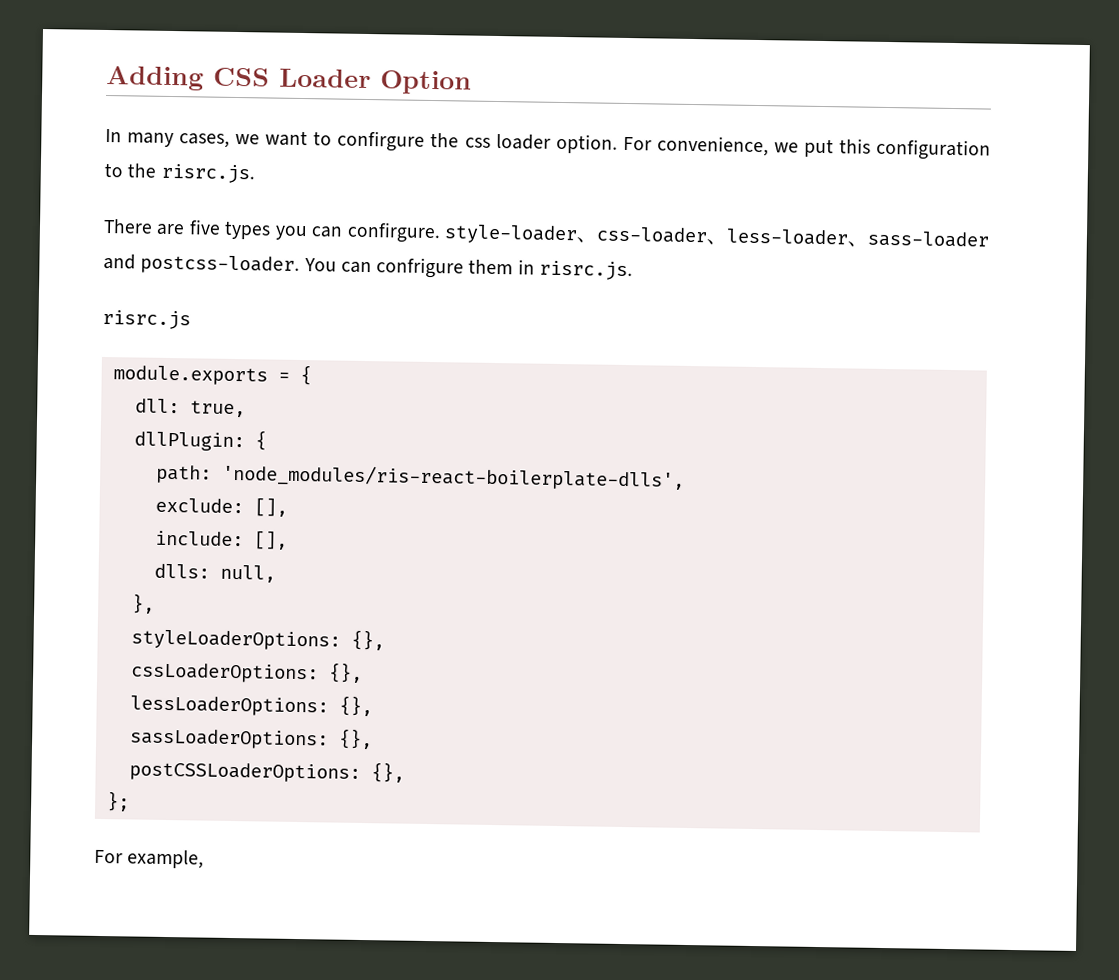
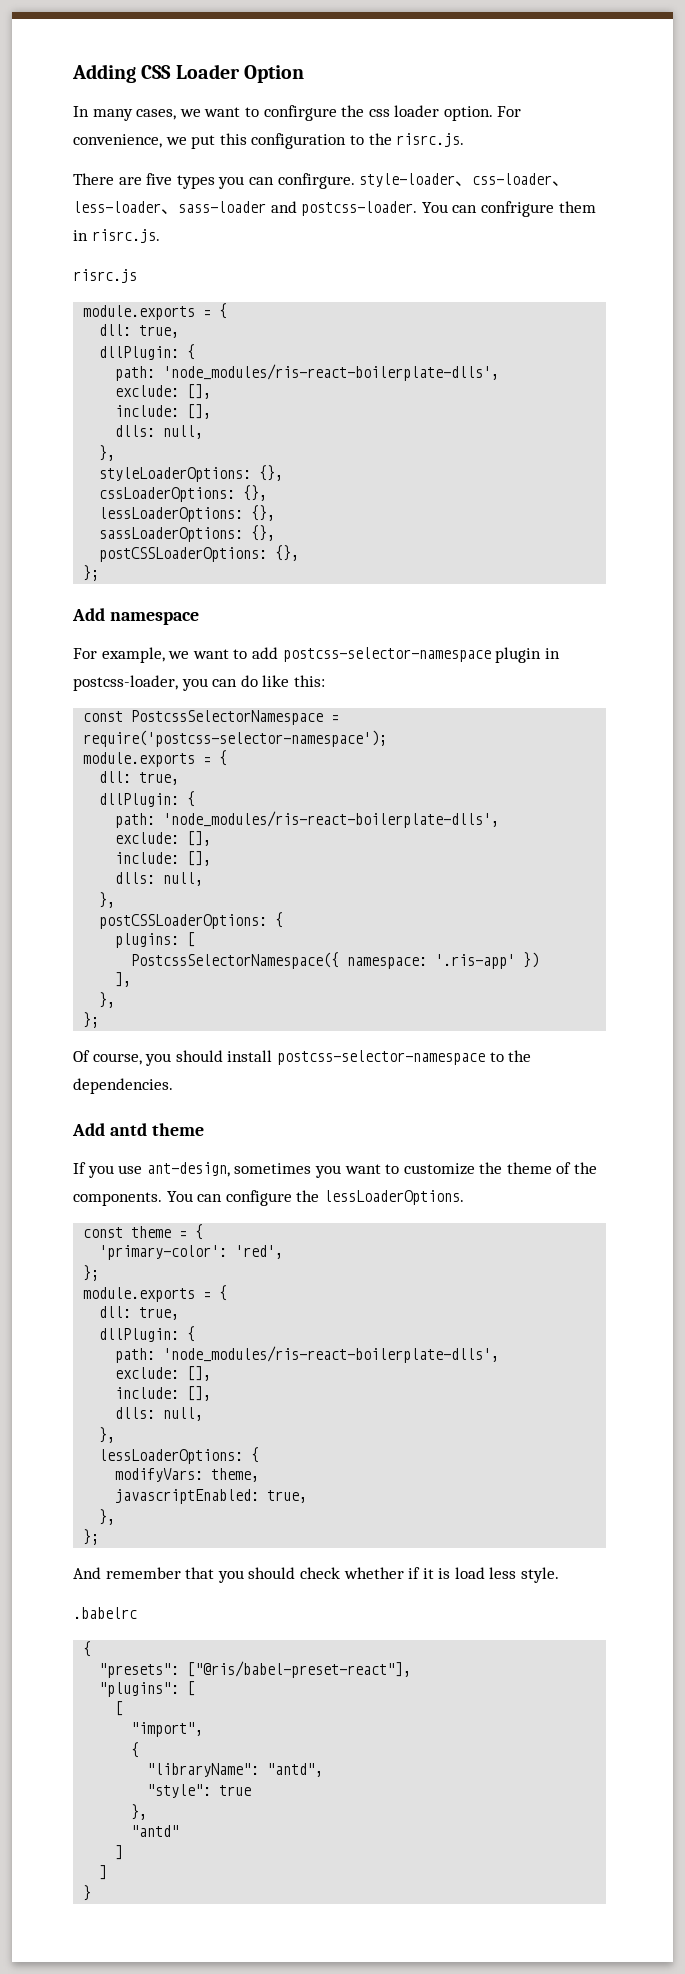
(130, 801) none -> [72,608,199,625] // Add namespace
(205, 859) none -> [168,647,560,663] [73,675,325,691] [83,710,340,725] [83,730,388,747] [83,750,228,767] [99,771,180,785] [99,791,196,807] [115,811,500,828] [115,831,212,846] [115,851,212,866] [115,872,204,886] [99,892,116,908] [99,912,284,929] [115,932,196,948] [131,952,540,969] [115,972,132,987] [99,992,116,1008] [83,1012,100,1028] [73,1050,532,1066] [73,1078,173,1094] [72,1123,204,1136] [73,1162,598,1178] [73,1190,464,1206] [83,1224,204,1240] [99,1245,284,1260] [83,1265,100,1281] [83,1285,228,1302] [99,1306,180,1320] [99,1326,196,1342] [115,1346,500,1363] [115,1366,212,1381] [115,1386,212,1401] [115,1407,204,1421] [99,1427,116,1443] [99,1447,260,1464] [115,1468,260,1482] [115,1489,308,1504] [99,1509,116,1525] [83,1529,100,1545] [73,1567,560,1583] [73,1607,137,1619] [83,1641,92,1657] [99,1661,412,1678] [99,1681,196,1697] [115,1701,124,1716] [131,1722,204,1737] [131,1742,140,1758] [147,1763,324,1777] [147,1784,252,1798] [131,1804,148,1820] [131,1825,180,1837] [115,1845,124,1860] [99,1865,108,1880] [83,1885,92,1901] we want to add postcss-selector-namespace plugin in postcss-loader, you can do like this: // const PostcssSelectorNamespace = require('postcss-selector-namespace'); // module.exports = { // dll: true, // dllPlugin: { // path: 'node_modules/ris-react-boilerplate-dlls', // exclude: [], // include: [], // dlls: null, // }, // postCSSLoaderOptions: { // plugins: [ // PostcssSelectorNamespace({ namespace: '.ris-app' }) // ], // }, // }; // Of course, you should install postcss-selector-namespace to the dependencies. // Add antd theme // If you use ant-design, sometimes you want to customize the theme of the components. You can configure the lessLoaderOptions. // const theme = { // 'primary-color': 'red', // }; // module.exports = { // dll: true, // dllPlugin: { // path: 'node_modules/ris-react-boilerplate-dlls', // exclude: [], // include: [], // dlls: null, // }, // lessLoaderOptions: { // modifyVars: theme, // javascriptEnabled: true, // }, // }; // And remember that you should check whether if it is load less style. // .babelrc // { // "presets": ["@ris/babel-preset-react"], // "plugins": [ // [ // "import", // { // "libraryName": "antd", // "style": true // }, // "antd" // ] // ] // }

